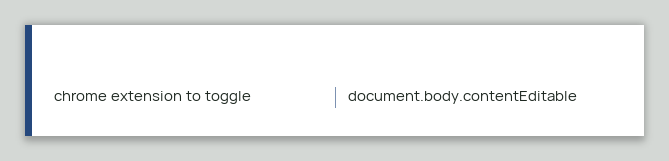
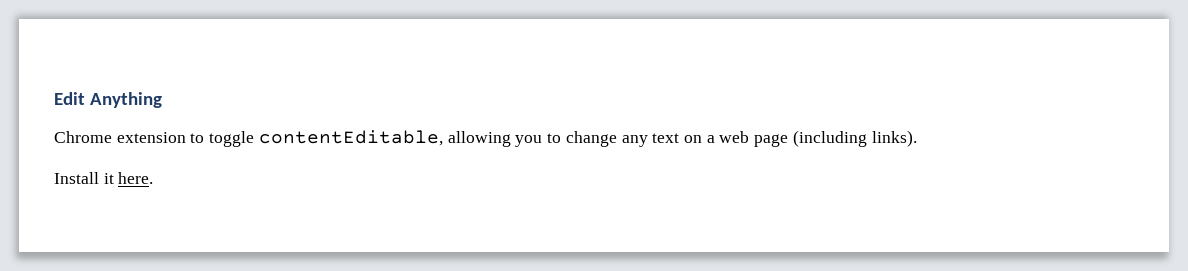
[54,91,577,104] chrome extension to toggle document.body.contentEditable -> [54,92,163,108] [54,130,917,147] [54,172,154,184] Edit Anything // Chrome extension to toggle contentEditable, allowing you to change any text on a web page (including links). // Install it here.

